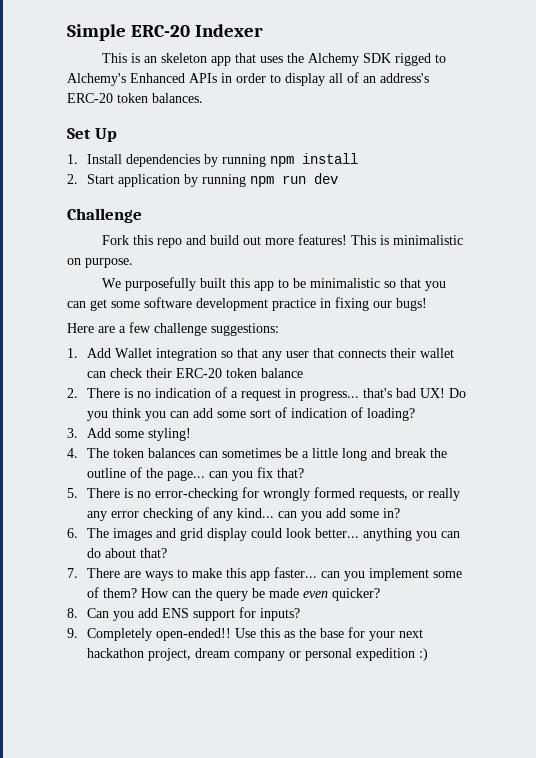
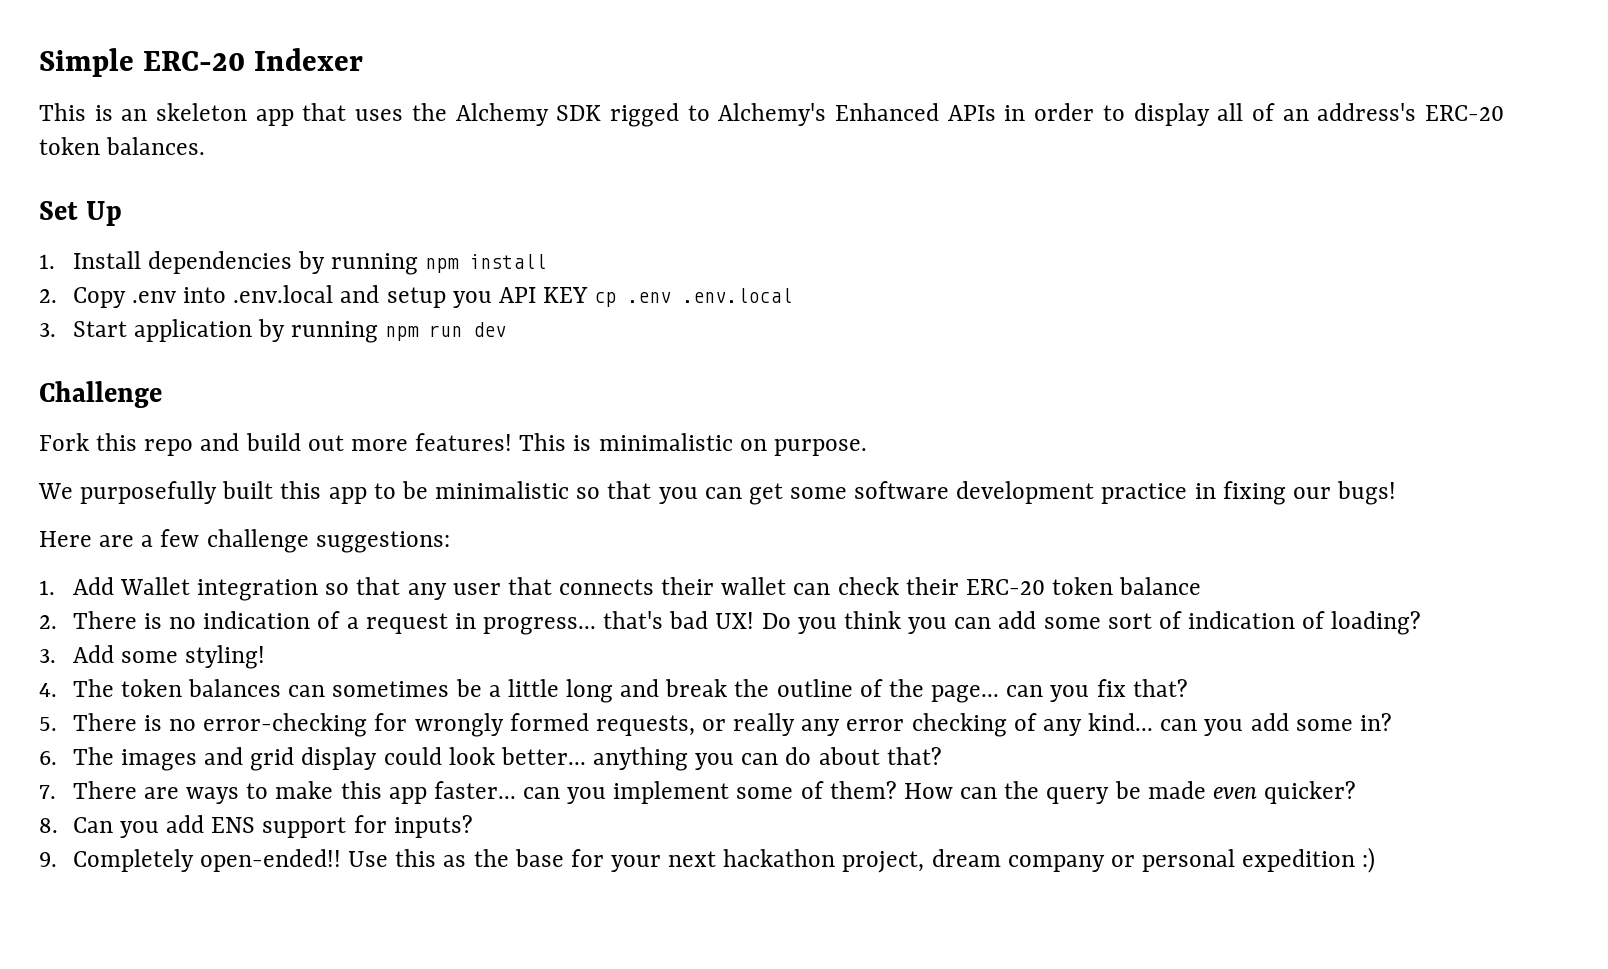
(78, 179) none -> [72,285,793,308] [39,323,56,337] Copy .env into .env.local and setup you API KEY cp .env .env.local // 3.

